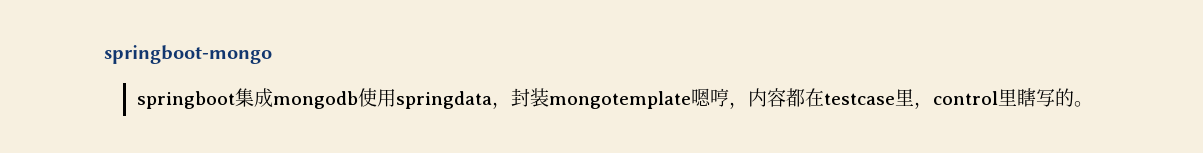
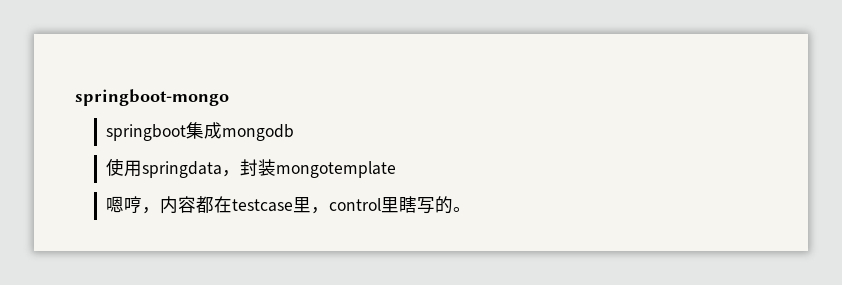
(358, 100) none -> (295, 132) //
(691, 100) none -> (397, 169) //

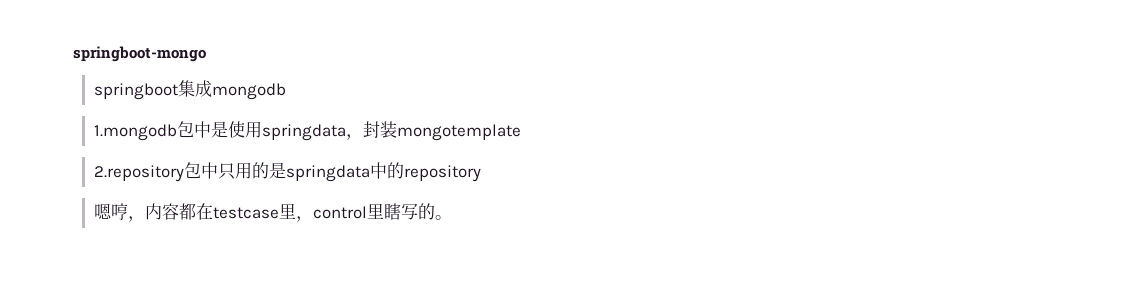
(295, 132) none -> [93,121,228,141] 1.mongodb包中是
(397, 169) none -> [93,162,481,182] // 2.repository包中只用的是springdata中的repository

